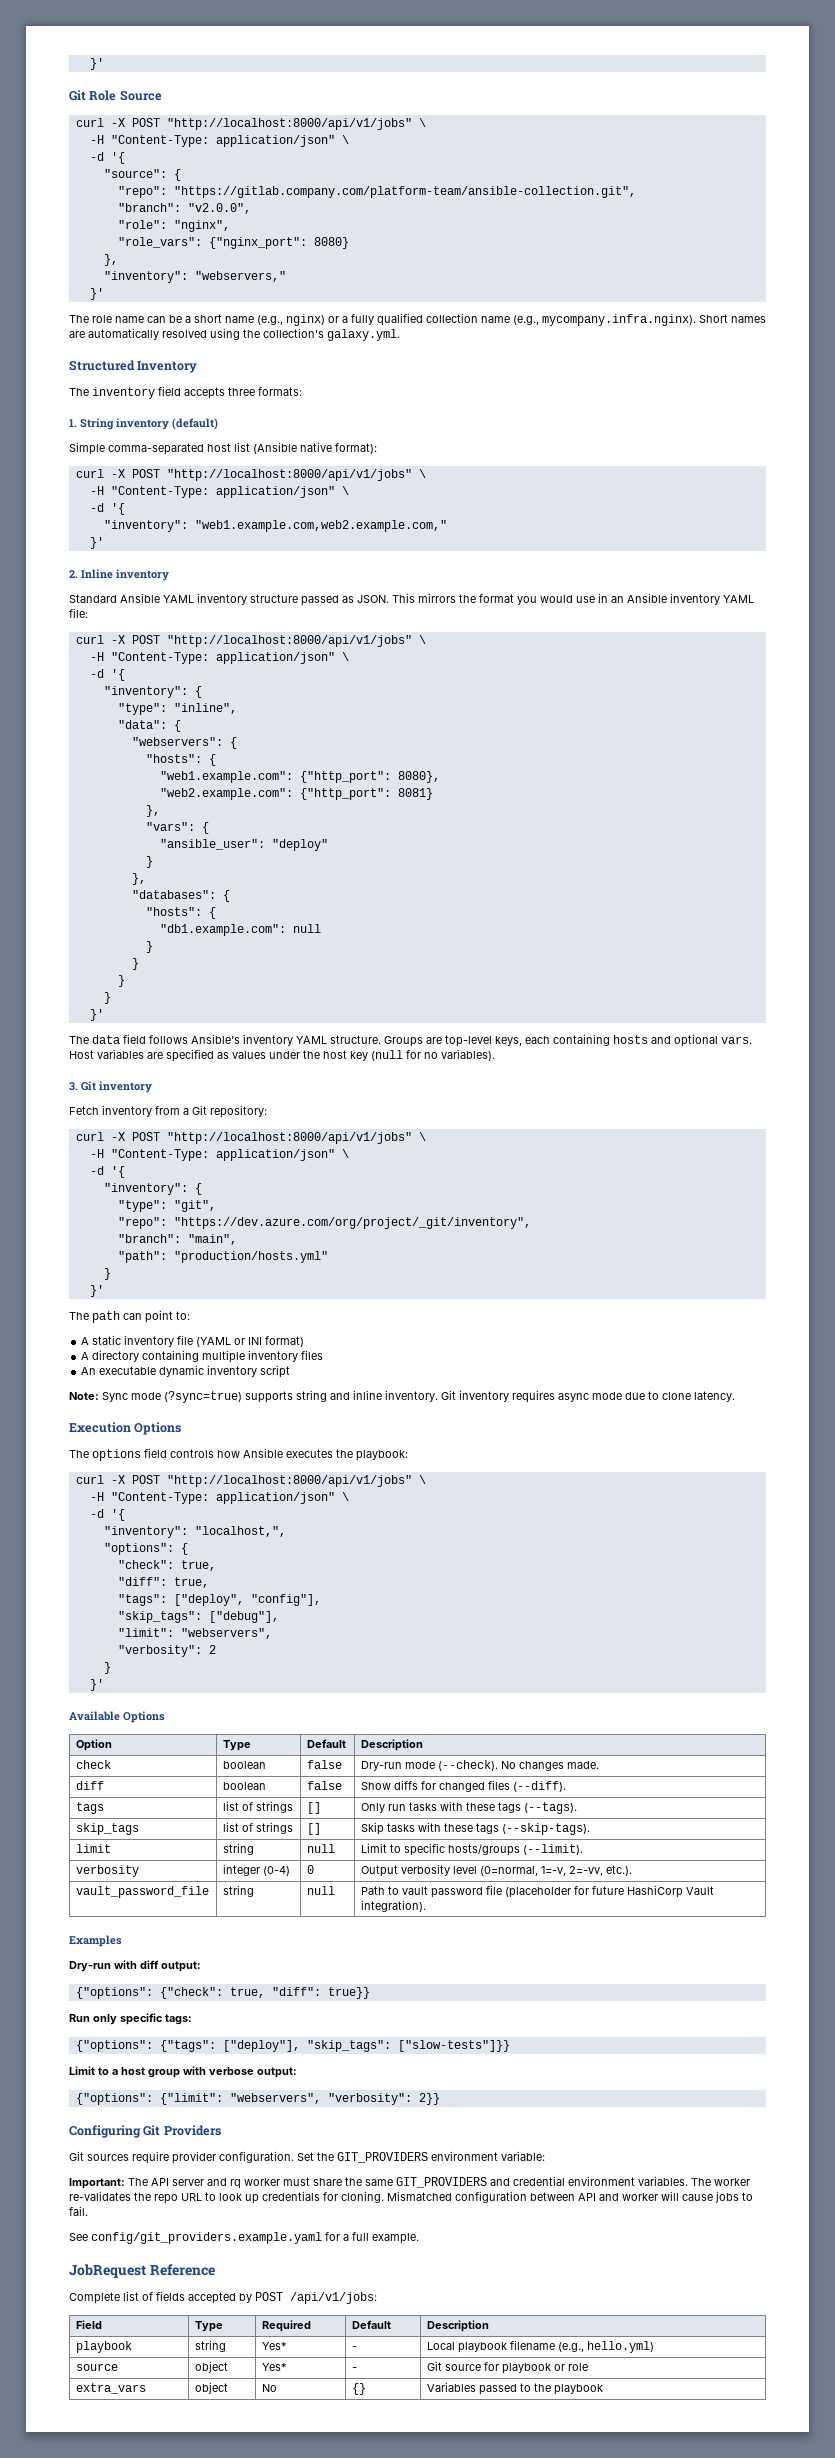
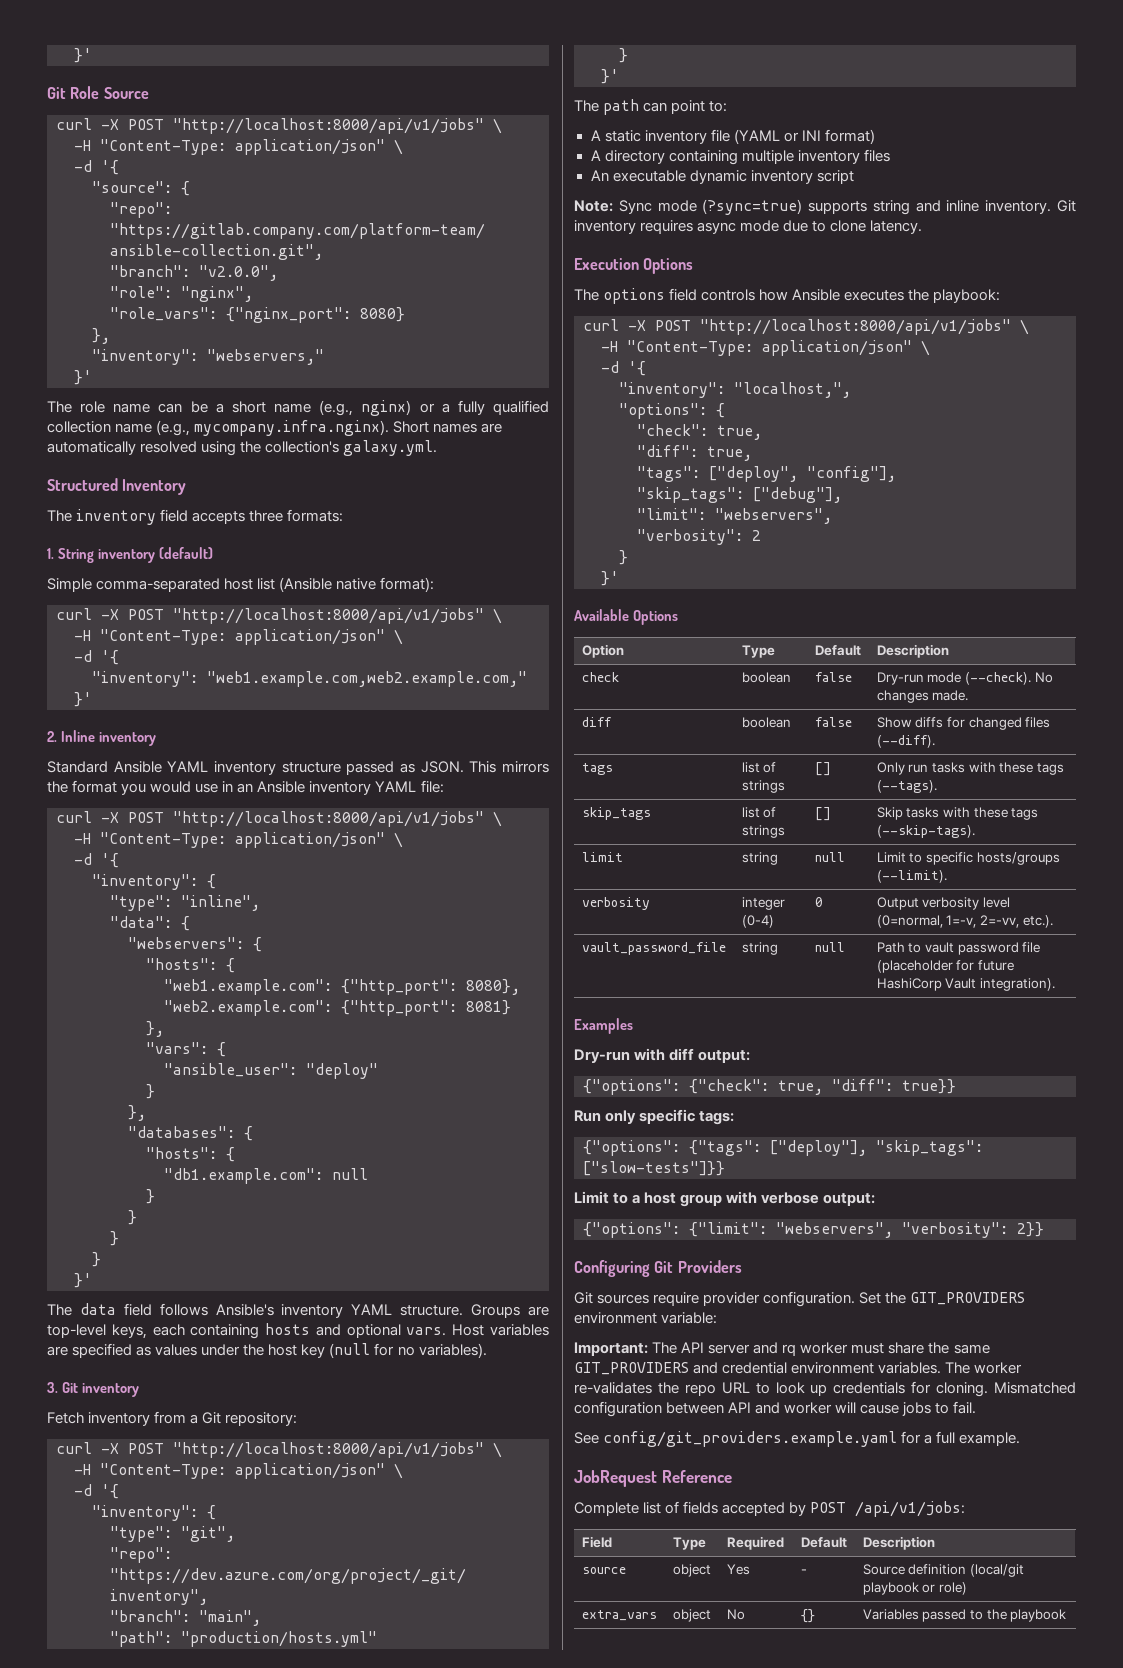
[75,2341,132,2353] [194,2340,226,2352] [261,2342,287,2350] [351,2346,357,2350] [426,2340,654,2353] // playbook | string | Yes* | - | Local playbook filename (e.g., hello.yml) -> (935, 1543) none
[261,2363,287,2371] [351,2367,357,2371] [426,2361,499,2371] Yes* | - | Git source for -> [726,1564,750,1575] [800,1569,807,1574] [862,1564,1024,1577] Yes | - | Source definition (local/git
[567,2363,588,2371] role -> [938,1582,967,1595] role)

